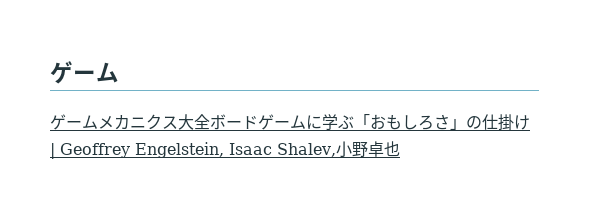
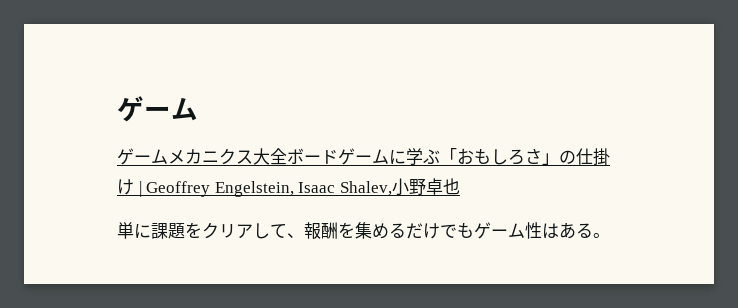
(400, 149) none -> [117,222,610,239] // 単に課題をクリアして、報酬を集めるだけでもゲーム性はある。

